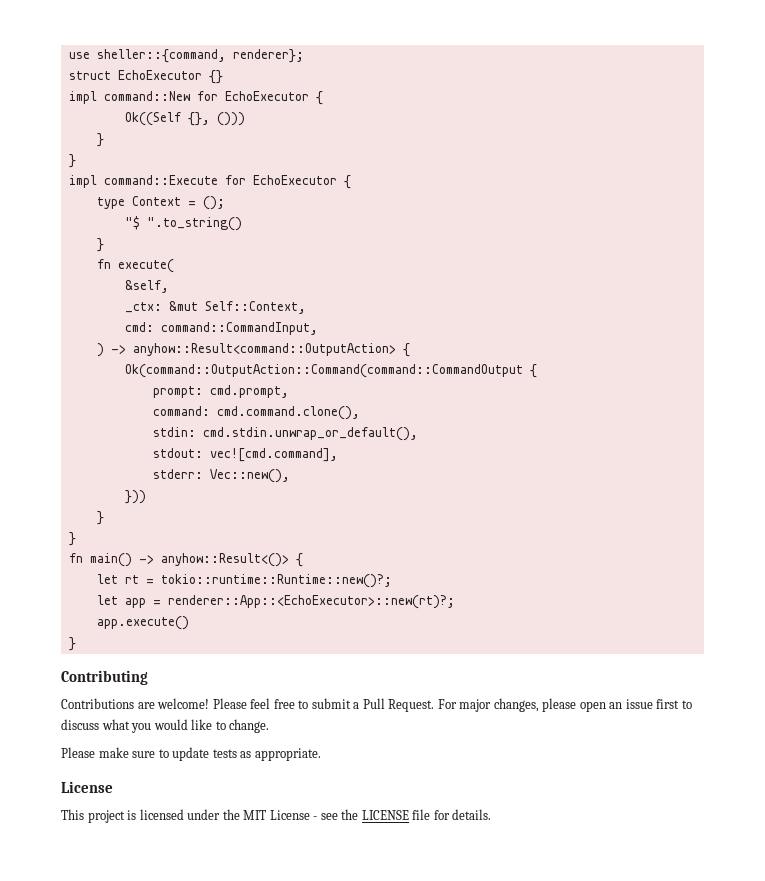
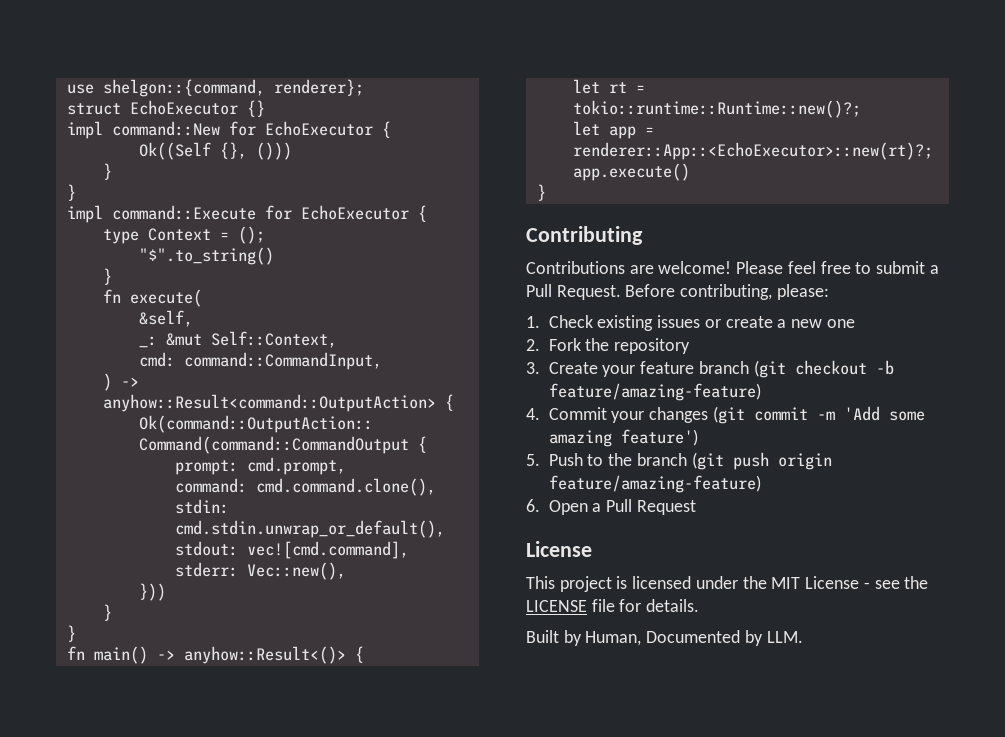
[96,49,226,63] sheller::{command, -> [102,79,265,97] shelgon::{command,
[124,216,242,231] "$ ".to_string() -> [138,247,274,265] "$".to_string()
[124,302,162,313] _ctx: -> [138,336,157,348] _:
[437,698,692,712] [61,719,270,733] [61,747,321,761] For major changes, please open an issue first to discuss what you would like to change. // Please make sure to update tests as appropriate. -> [625,284,829,300] [526,315,855,331] [526,338,691,354] [526,360,894,378] [548,383,761,401] [526,406,925,424] [548,429,698,447] [526,452,832,470] [548,475,761,493] [526,499,696,515] Before contributing, please: // 1. Check existing issues or create a new one // 2. Fork the repository // 3. Create your feature branch (git checkout -b feature/amazing-feature) // 4. Commit your changes (git commit -m 'Add some amazing feature') // 5. Push to the branch (git push origin feature/amazing-feature) // 6. Open a Pull Request
(492, 814) none -> [526,630,803,646] // Built by Human, Documented by LLM.

